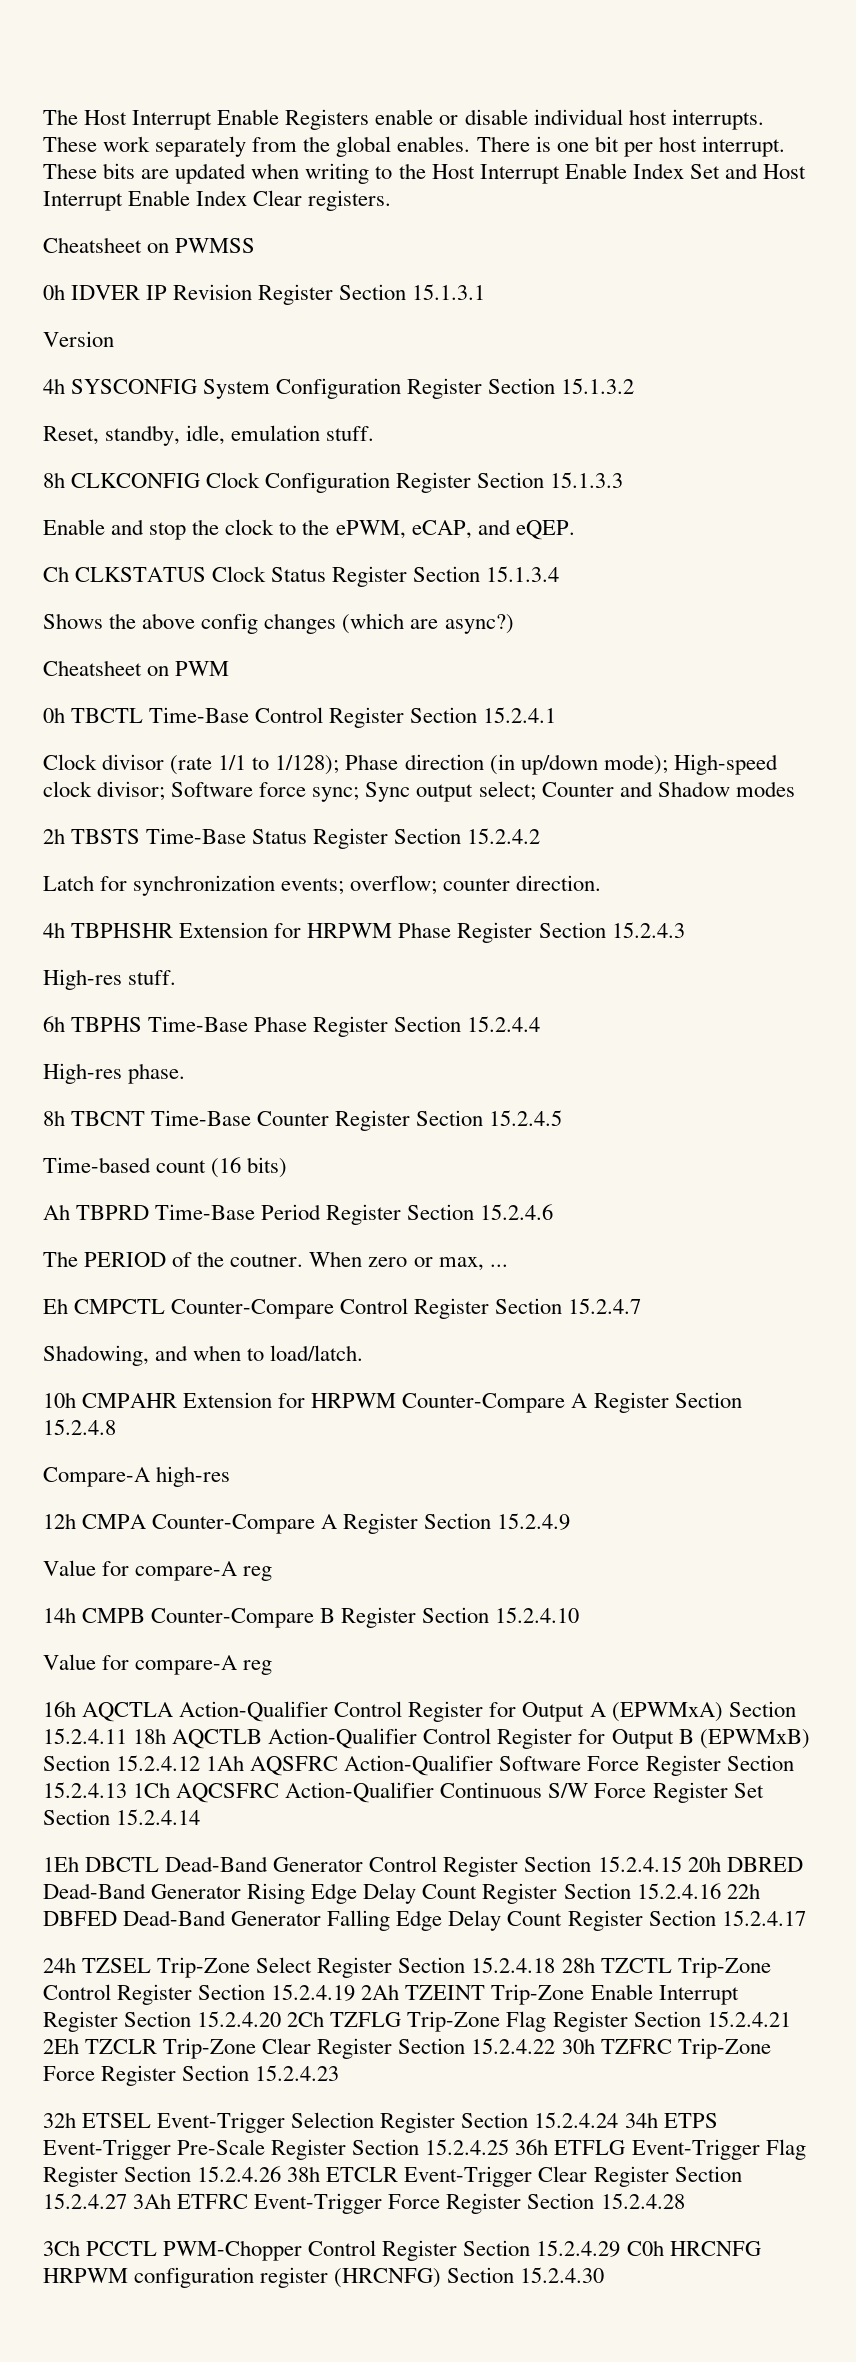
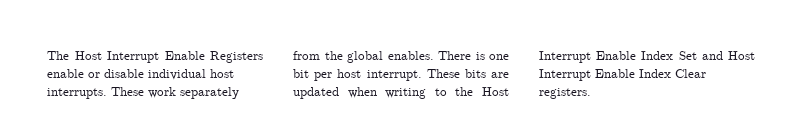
[43,237,256,253] [43,284,486,305] [43,331,114,347] [43,378,635,399] [43,425,375,446] [43,472,624,493] [43,519,575,540] [43,566,560,587] [43,613,514,634] [43,660,230,676] [43,707,557,728] [43,754,778,775] [43,781,795,802] [43,828,541,849] [43,875,602,896] [43,922,685,943] [43,969,177,990] [43,1016,541,1037] [43,1063,186,1084] [43,1110,563,1131] [43,1157,288,1178] [43,1204,554,1225] [43,1251,508,1271] [43,1298,642,1319] [43,1345,364,1366] [43,1392,742,1413] [43,1419,116,1435] [43,1466,231,1487] [43,1513,571,1534] [43,1560,273,1581] [43,1607,580,1628] [43,1654,273,1675] [43,1701,796,1722] [43,1728,810,1749] [43,1755,794,1776] [43,1782,764,1803] [43,1809,201,1825] [43,1856,803,1877] [43,1883,760,1904] [43,1910,806,1931] [43,1957,771,1978] [43,1984,739,2005] [43,2011,791,2032] [43,2038,771,2059] [43,2065,340,2086] [43,2112,718,2133] [43,2139,806,2160] [43,2166,742,2187] [43,2193,685,2214] [43,2240,761,2261] [43,2267,605,2288] // Cheatsheet on PWMSS // 0h IDVER IP Revision Register Section 15.1.3.1 // Version // 4h SYSCONFIG System Configuration Register Section 15.1.3.2 // Reset, standby, idle, emulation stuff. // 8h CLKCONFIG Clock Configuration Register Section 15.1.3.3 // Enable and stop the clock to the ePWM, eCAP, and eQEP. // Ch CLKSTATUS Clock Status Register Section 15.1.3.4 // Shows the above config changes (which are async?) // Cheatsheet on PWM // 0h TBCTL Time-Base Control Register Section 15.2.4.1 // Clock divisor (rate 1/1 to 1/128); Phase direction (in up/down mode); High-speed clock divisor; Software force sync; Sync output select; Counter and Shadow modes // 2h TBSTS Time-Base Status Register Section 15.2.4.2 // Latch for synchronization events; overflow; counter direction. // 4h TBPHSHR Extension for HRPWM Phase Register Section 15.2.4.3 // High-res stuff. // 6h TBPHS Time-Base Phase Register Section 15.2.4.4 // High-res phase. // 8h TBCNT Time-Base Counter Register Section 15.2.4.5 // Time-based count (16 bits) // Ah TBPRD Time-Base Period Register Section 15.2.4.6 // The PERIOD of the coutner. When zero or max, ... // Eh CMPCTL Counter-Compare Control Register Section 15.2.4.7 // Shadowing, and when to load/latch. // 10h CMPAHR Extension for HRPWM Counter-Compare A Register Section 15.2.4.8 // Compare-A high-res // 12h CMPA Counter-Compare A Register Section 15.2.4.9 // Value for compare-A reg // 14h CMPB Counter-Compare B Register Section 15.2.4.10 // Value for compare-A reg // 16h AQCTLA Action-Qualifier Control Register for Output A (EPWMxA) Section 15.2.4.11 18h AQCTLB Action-Qualifier Control Register for Output B (EPWMxB) Section 15.2.4.12 1Ah AQSFRC Action-Qualifier Software Force Register Section 15.2.4.13 1Ch AQCSFRC Action-Qualifier Continuous S/W Force Register Set Section 15.2.4.14 // 1Eh DBCTL Dead-Band Generator Control Register Section 15.2.4.15 20h DBRED Dead-Band Generator Rising Edge Delay Count Register Section 15.2.4.16 22h DBFED Dead-Band Generator Falling Edge Delay Count Register Section 15.2.4.17 // 24h TZSEL Trip-Zone Select Register Section 15.2.4.18 28h TZCTL Trip-Zone Control Register Section 15.2.4.19 2Ah TZEINT Trip-Zone Enable Interrupt Register Section 15.2.4.20 2Ch TZFLG Trip-Zone Flag Register Section 15.2.4.21 2Eh TZCLR Trip-Zone Clear Register Section 15.2.4.22 30h TZFRC Trip-Zone Force Register Section 15.2.4.23 // 32h ETSEL Event-Trigger Selection Register Section 15.2.4.24 34h ETPS Event-Trigger Pre-Scale Register Section 15.2.4.25 36h ETFLG Event-Trigger Flag Register Section 15.2.4.26 38h ETCLR Event-Trigger Clear Register Section 15.2.4.27 3Ah ETFRC Event-Trigger Force Register Section 15.2.4.28 // 3Ch PCCTL PWM-Chopper Control Register Section 15.2.4.29 C0h HRCNFG HRPWM configuration register (HRCNFG) Section 15.2.4.30 -> (591, 93) none

